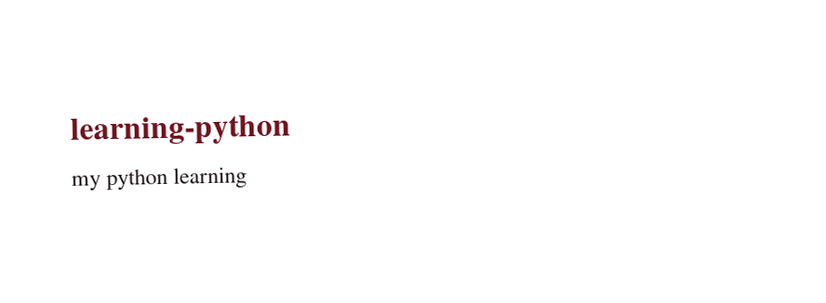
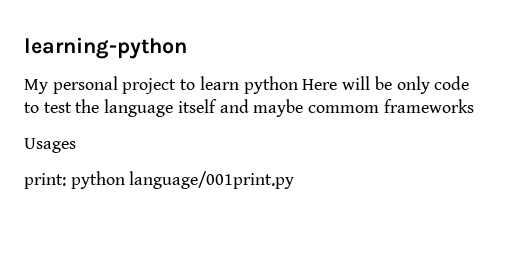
[71,166,248,191] my python learning -> [24,76,470,94] [24,99,474,117] [24,138,76,153] [24,171,295,189] My personal project to learn python Here will be only code to test the language itself and maybe commom frameworks // Usages // print: python language/001print.py

